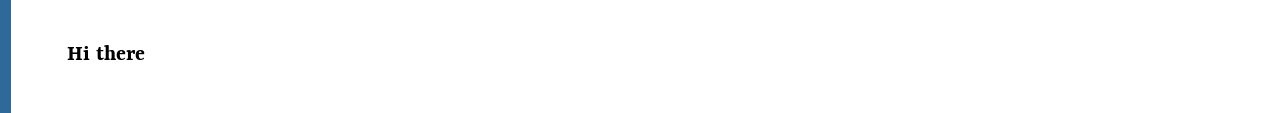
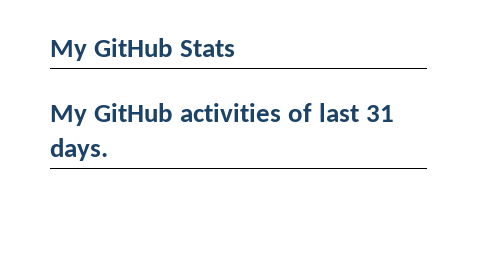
[67,45,146,60] Hi there -> [50,38,235,61] [50,103,395,126] [50,138,108,161] My GitHub Stats // My GitHub activities of last 31 days.

